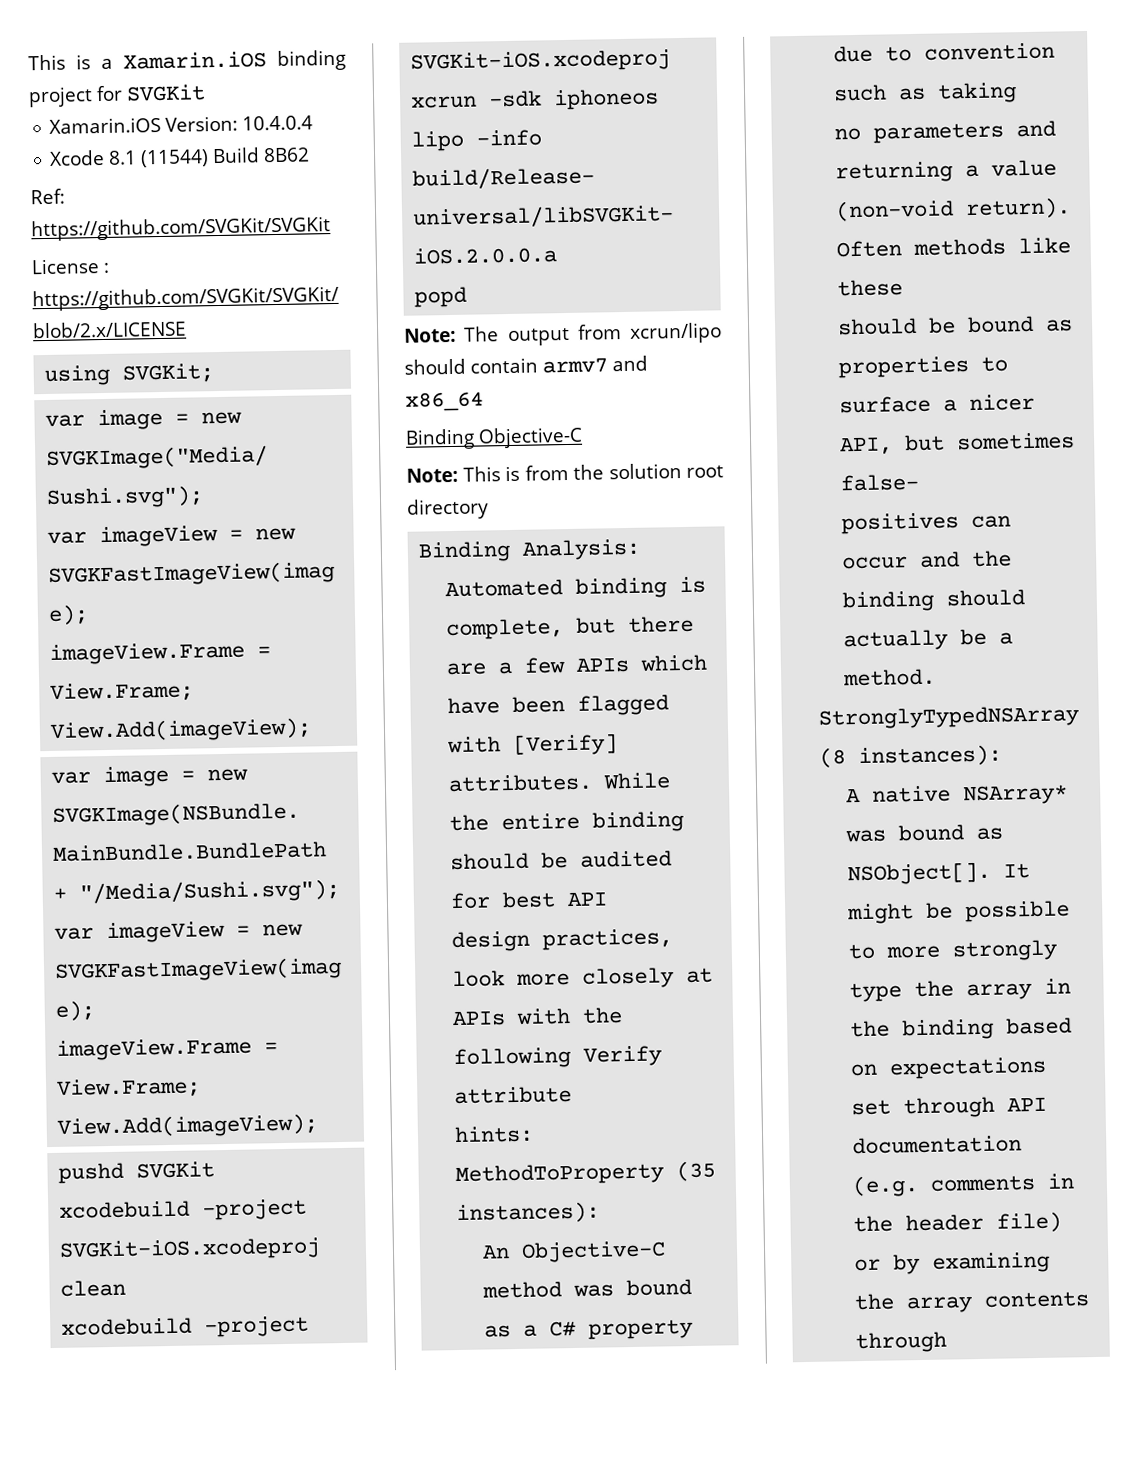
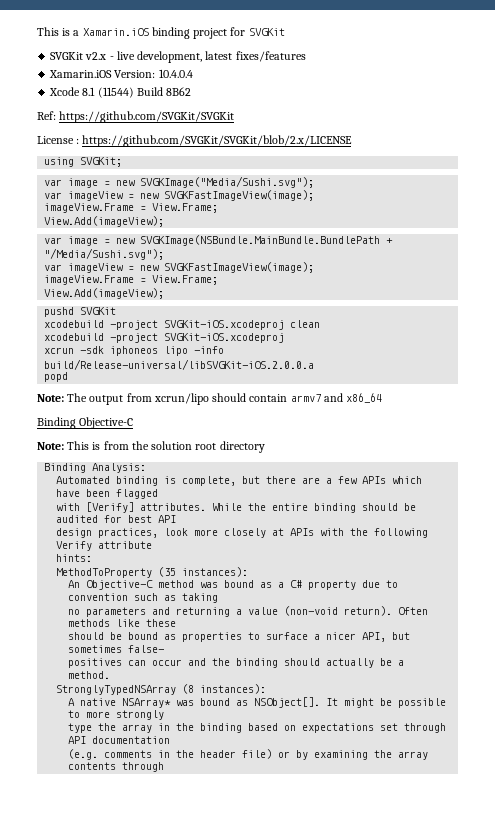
(206, 93) none -> [50,51,306,63] // SVGKit v2.x - live development, latest fixes/features

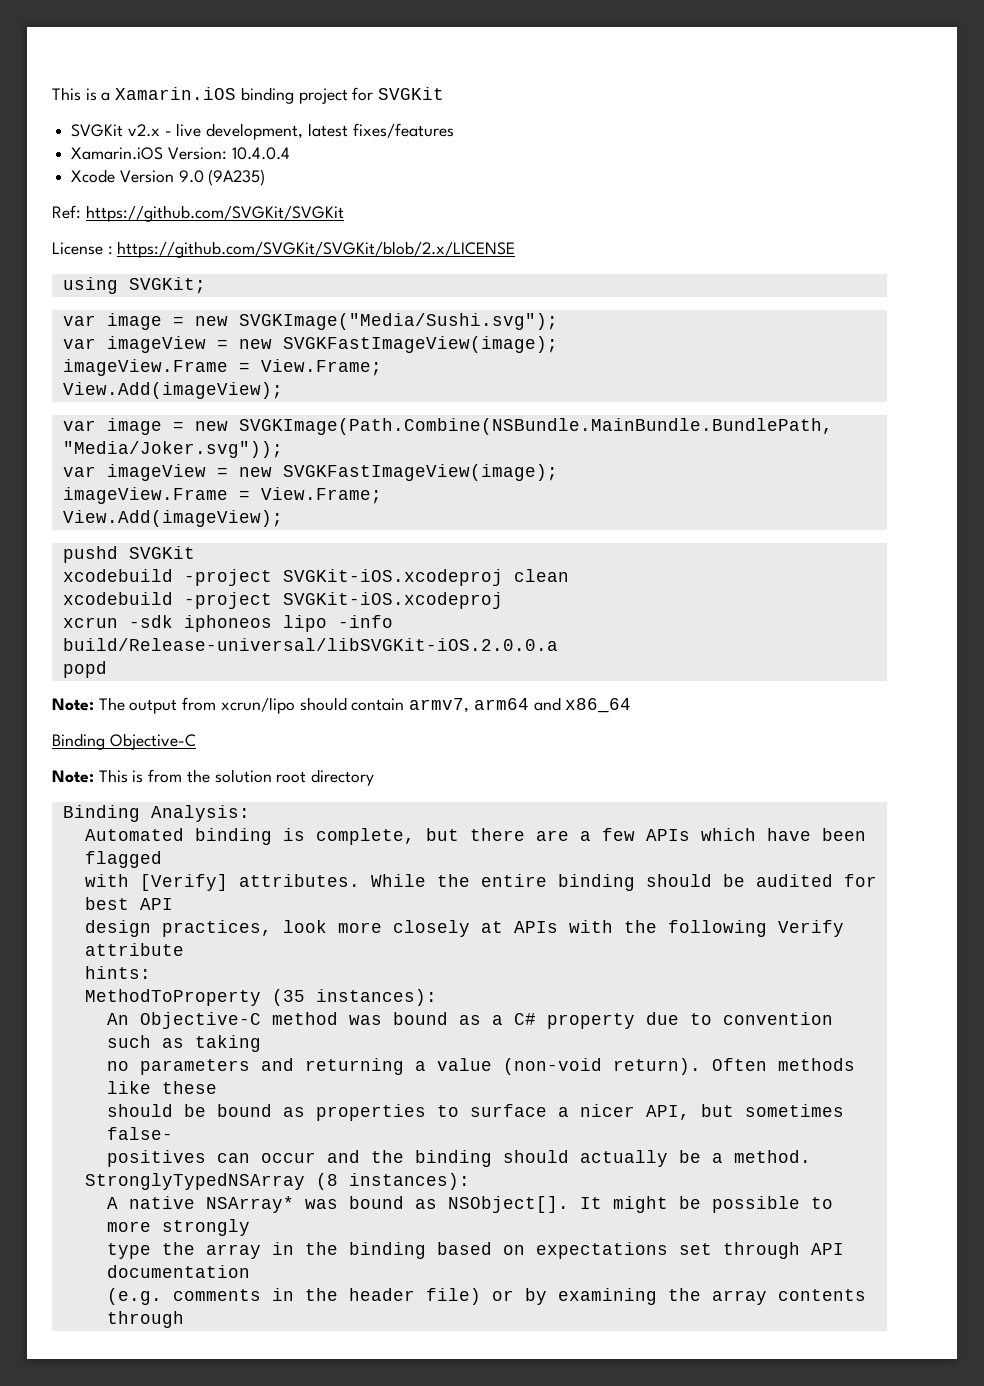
[82,87,192,98] 8.1 (11544) Build 8B62 -> [119,169,266,186] Version 9.0 (9A235)
[140,235,394,246] [44,248,165,260] SVGKImage(NSBundle.MainBundle.BundlePath + "/Media/Sushi.svg"); -> [238,418,833,435] [62,441,283,458] SVGKImage(Path.Combine(NSBundle.MainBundle.BundlePath, "Media/Joker.svg"));
[290,394,321,402] armv7 -> [409,698,529,713] armv7, arm64

